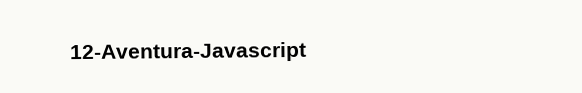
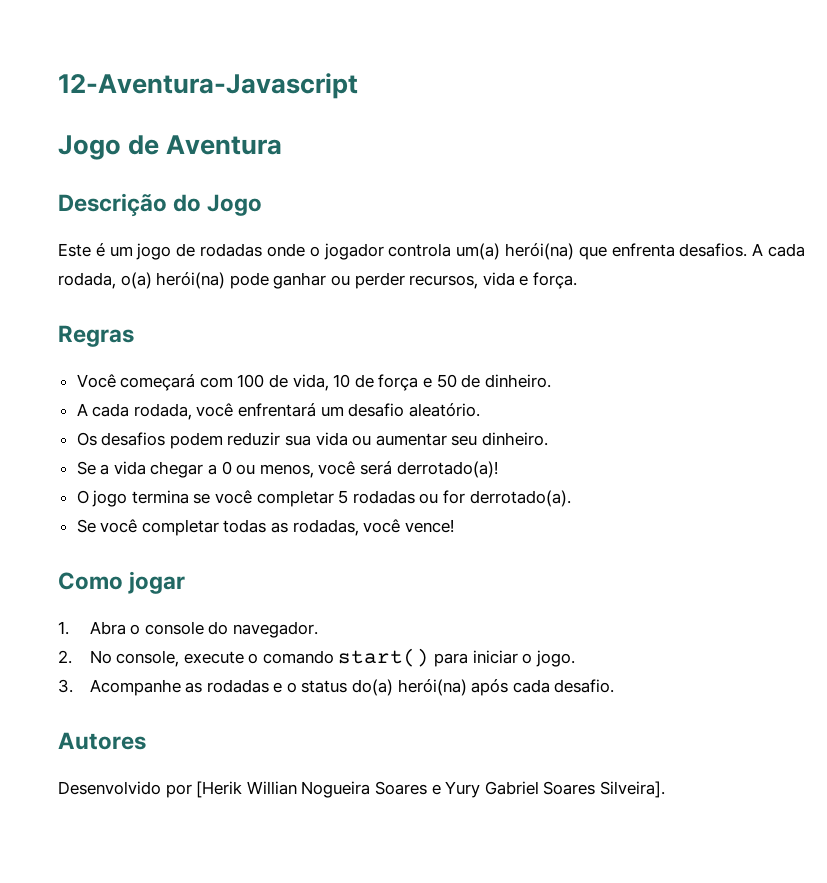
(307, 52) none -> [58,135,283,160] [58,193,263,217] [58,243,805,260] [58,272,577,289] [58,325,134,347] [76,374,551,391] [76,403,480,420] [76,432,549,449] [76,461,498,478] [76,490,571,507] [76,519,454,536] [58,571,186,594] [58,621,318,638] [58,648,575,667] [58,679,615,696] [58,732,146,750] [58,781,665,798] // Jogo de Aventura // Descrição do Jogo // Este é um jogo de rodadas onde o jogador controla um(a) herói(na) que enfrenta desafios. A cada rodada, o(a) herói(na) pode ganhar ou perder recursos, vida e força. // Regras // Você começará com 100 de vida, 10 de força e 50 de dinheiro. // A cada rodada, você enfrentará um desafio aleatório. // Os desafios podem reduzir sua vida ou aumentar seu dinheiro. // Se a vida chegar a 0 ou menos, você será derrotado(a)! // O jogo termina se você completar 5 rodadas ou for derrotado(a). // Se você completar todas as rodadas, você vence! // Como jogar // 1. Abra o console do navegador. // 2. No console, execute o comando start() para iniciar o jogo. // 3. Acompanhe as rodadas e o status do(a) herói(na) após cada desafio. // Autores // Desenvolvido por [Herik Willian Nogueira Soares e Yury Gabriel Soares Silveira].

